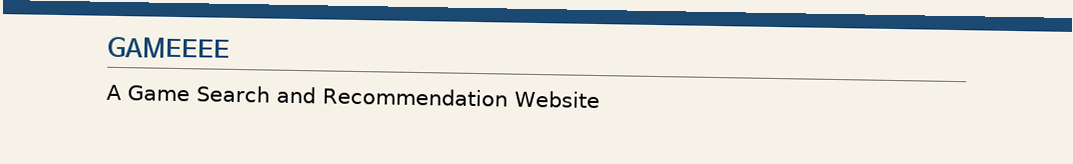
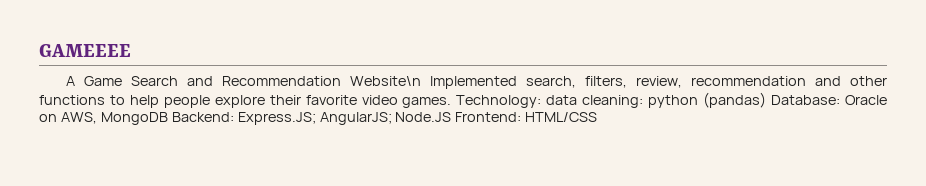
[513,90,600,109] Website -> [350,76,888,89] [39,92,887,108] [39,112,598,125] Website\n Implemented search, filters, review, recommendation and other functions to help people explore their favorite video games. Technology: data cleaning: python (pandas) Database: Oracle on AWS, MongoDB Backend: Express.JS; AngularJS; Node.JS Frontend: HTML/CSS

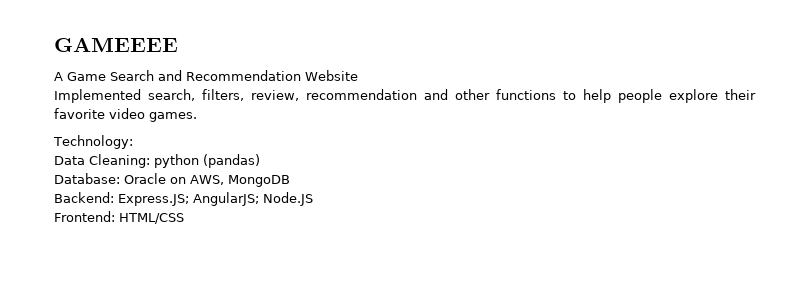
[350,76,422,86] Website\n -> [305,70,358,81] Website //
(452, 102) none -> (197, 117) //
[546,95,644,108] data cleaning: -> [54,154,150,168] // Data Cleaning:
(767, 100) none -> (260, 161) //
(168, 118) none -> (290, 181) //
(452, 117) none -> (313, 199) //

